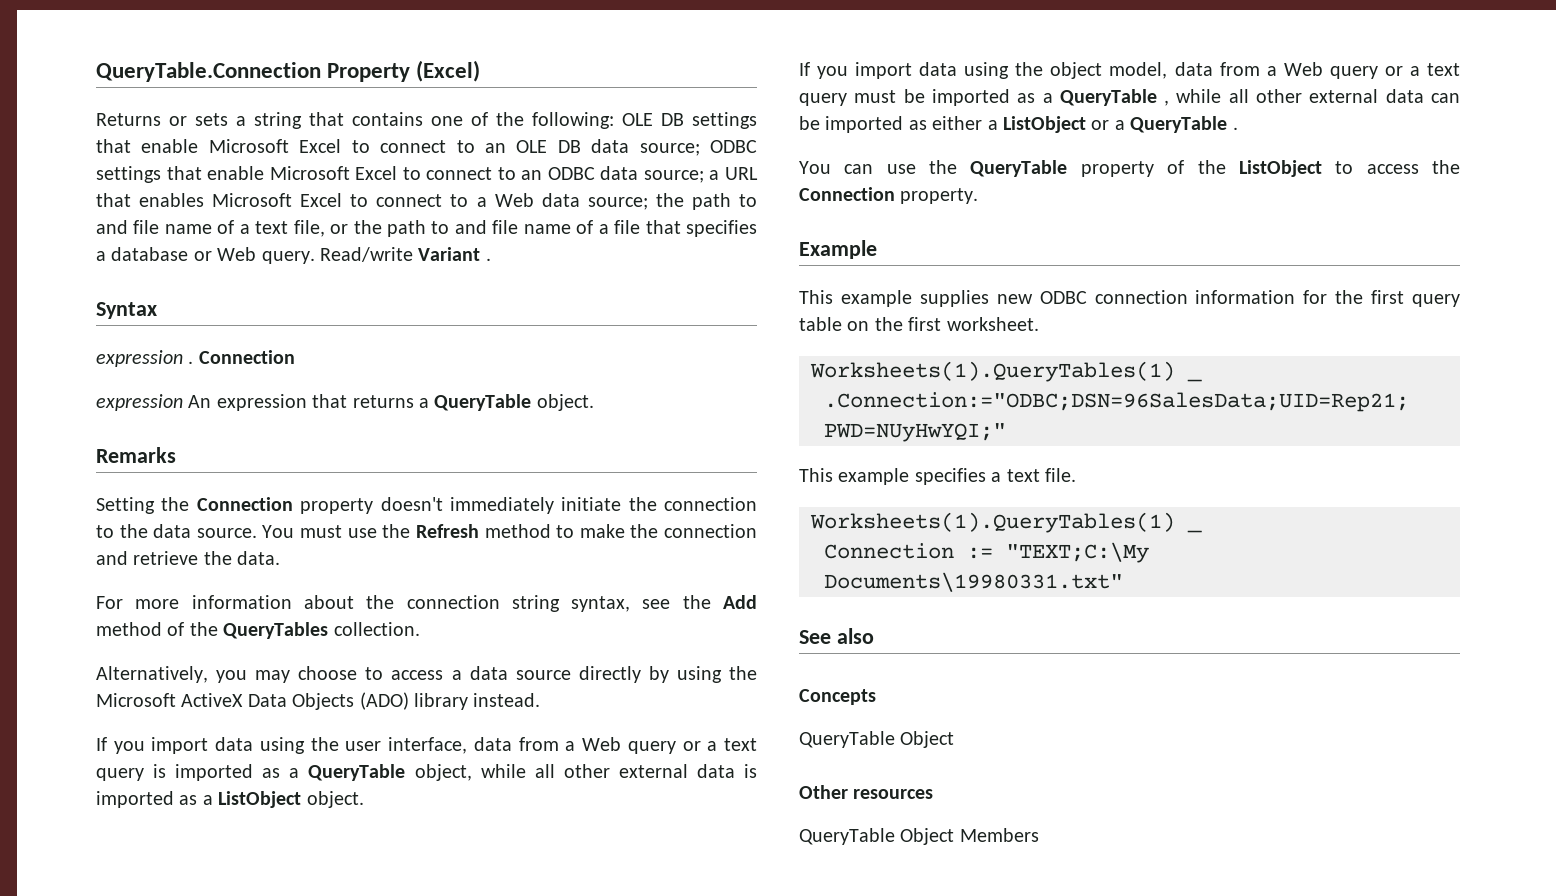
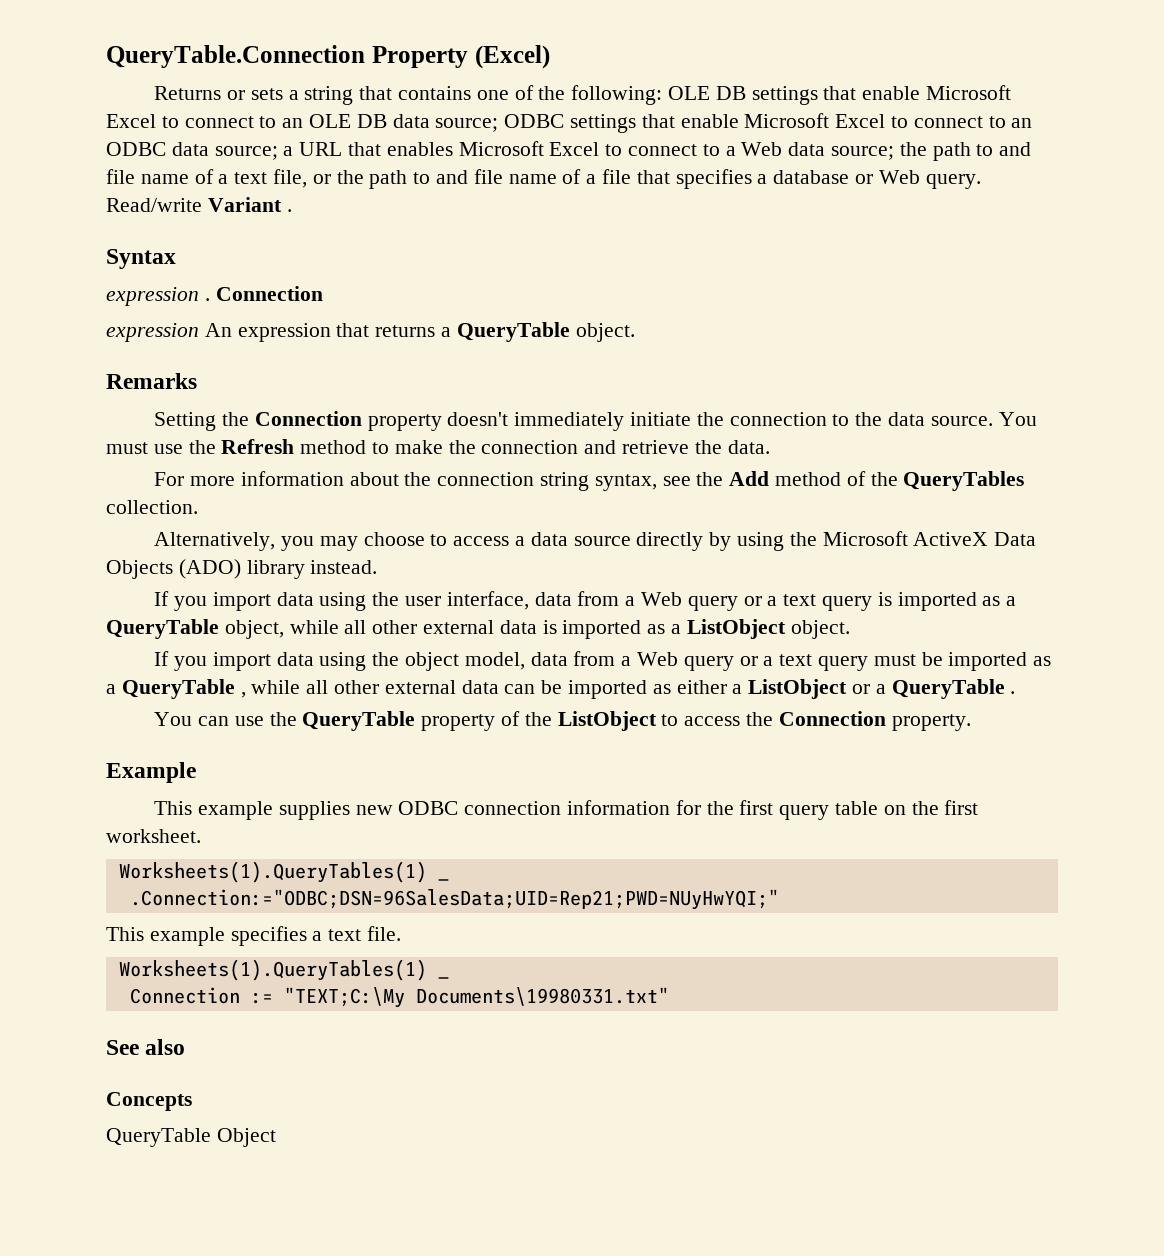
[799,785,934,799] [799,828,1039,845] // Other resources // QueryTable Object Members -> (276, 1137) none

